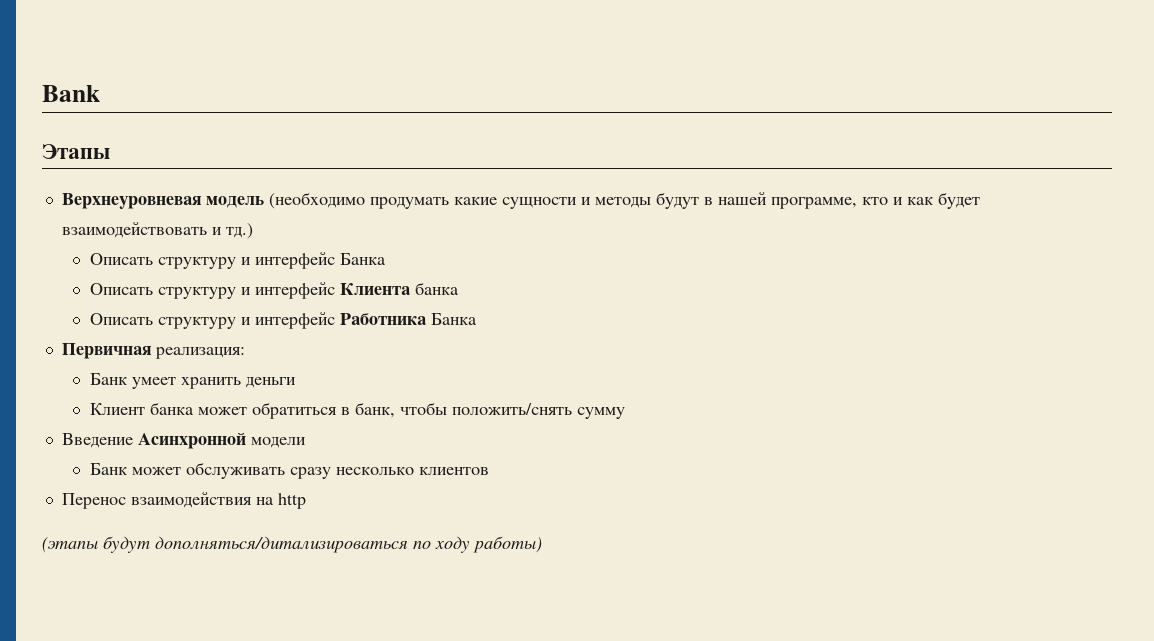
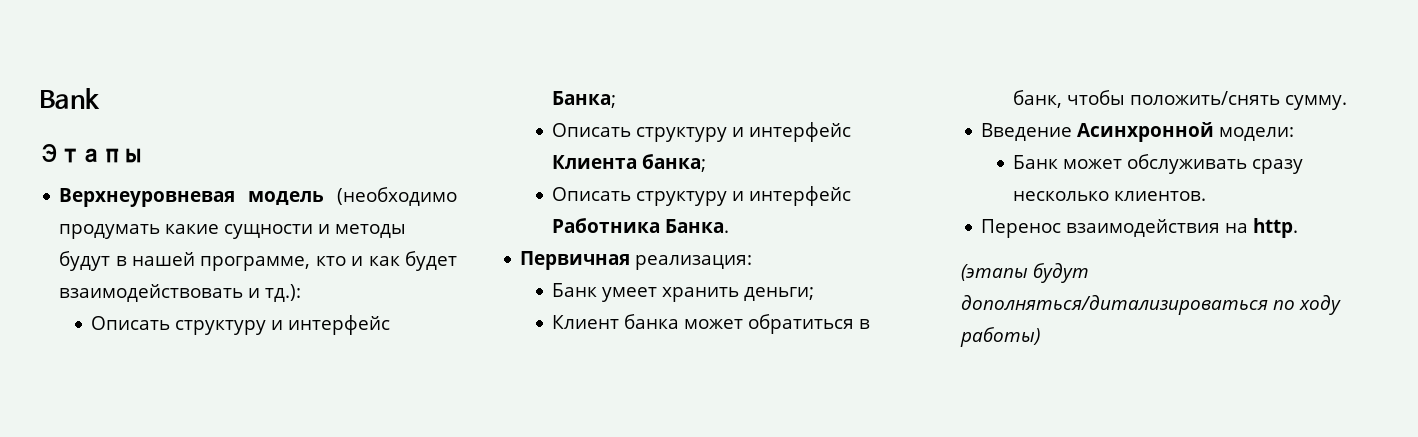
[225,223,253,239] [89,252,386,269] тд.) // Описать структуру и интерфейс Банка -> [265,284,302,302] [91,315,391,335] [552,91,617,108] тд.): // Описать структуру и интерфейс Банка;
[414,282,459,295] банка -> [642,154,707,172] банка;
[430,313,477,325] Банка -> [665,219,730,233] Банка.
[245,377,296,388] деньги -> [744,287,815,301] деньги;
[576,407,625,419] сумму -> [1285,95,1348,110] сумму.
[250,437,306,448] модели -> [1219,127,1295,141] модели:
[418,467,489,475] клиентов -> [1114,191,1207,201] клиентов.
[277,493,306,509] http -> [1253,218,1299,238] http.

